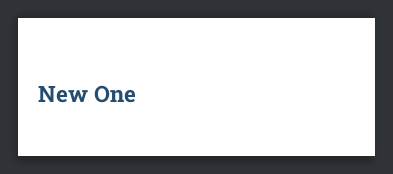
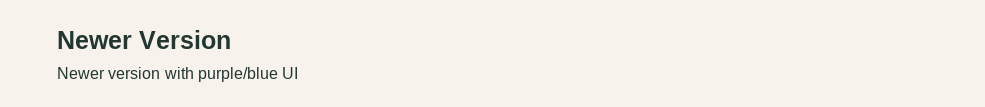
[38,85,137,103] New One -> [57,30,231,49] [57,67,299,82] Newer Version // Newer version with purple/blue UI

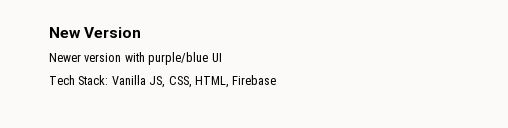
[57,31,132,49] Newer -> [49,27,81,38] New
(299, 73) none -> [49,75,277,88] // Tech Stack: Vanilla JS, CSS, HTML, Firebase

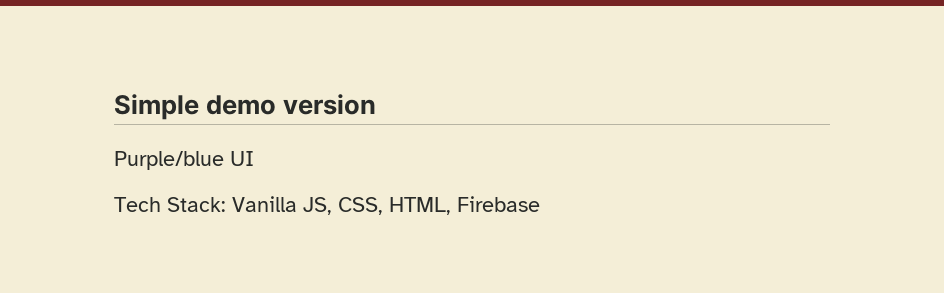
[49,27,142,38] [49,52,209,65] New Version // Newer version with purple/blue -> [114,94,377,120] [114,151,224,170] Simple demo version // Purple/blue

